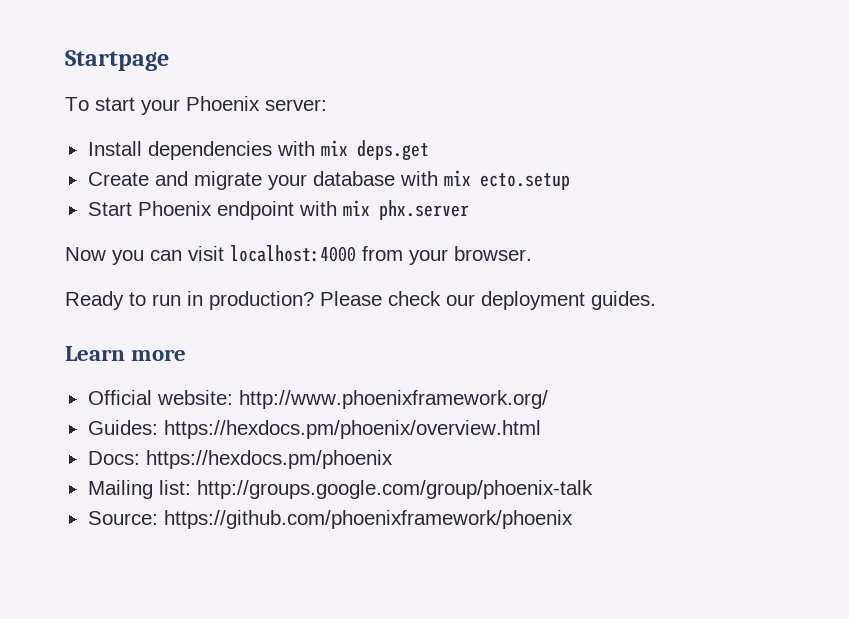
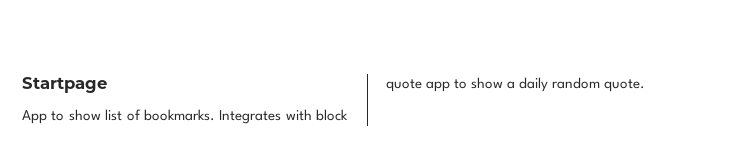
[65,96,327,115] [87,140,429,161] [87,170,570,190] [87,200,469,220] [65,245,532,265] [65,291,656,310] [65,346,187,361] [87,390,548,409] [87,420,541,439] [87,450,393,469] [87,480,593,499] [87,510,573,529] To start your Phoenix server: // Install dependencies with mix deps.get // Create and migrate your database with mix ecto.setup // Start Phoenix endpoint with mix phx.server // Now you can visit localhost:4000 from your browser. // Ready to run in production? Please check our deployment guides. // Learn more // Official website: http://www.phoenixframework.org/ // Guides: https://hexdocs.pm/phoenix/overview.html // Docs: https://hexdocs.pm/phoenix // Mailing list: http://groups.google.com/group/phoenix-talk // Source: https://github.com/phoenixframework/phoenix -> [22,109,348,124] [386,77,646,92] App to show list of bookmarks. Integrates with block quote app to show a daily random quote.

